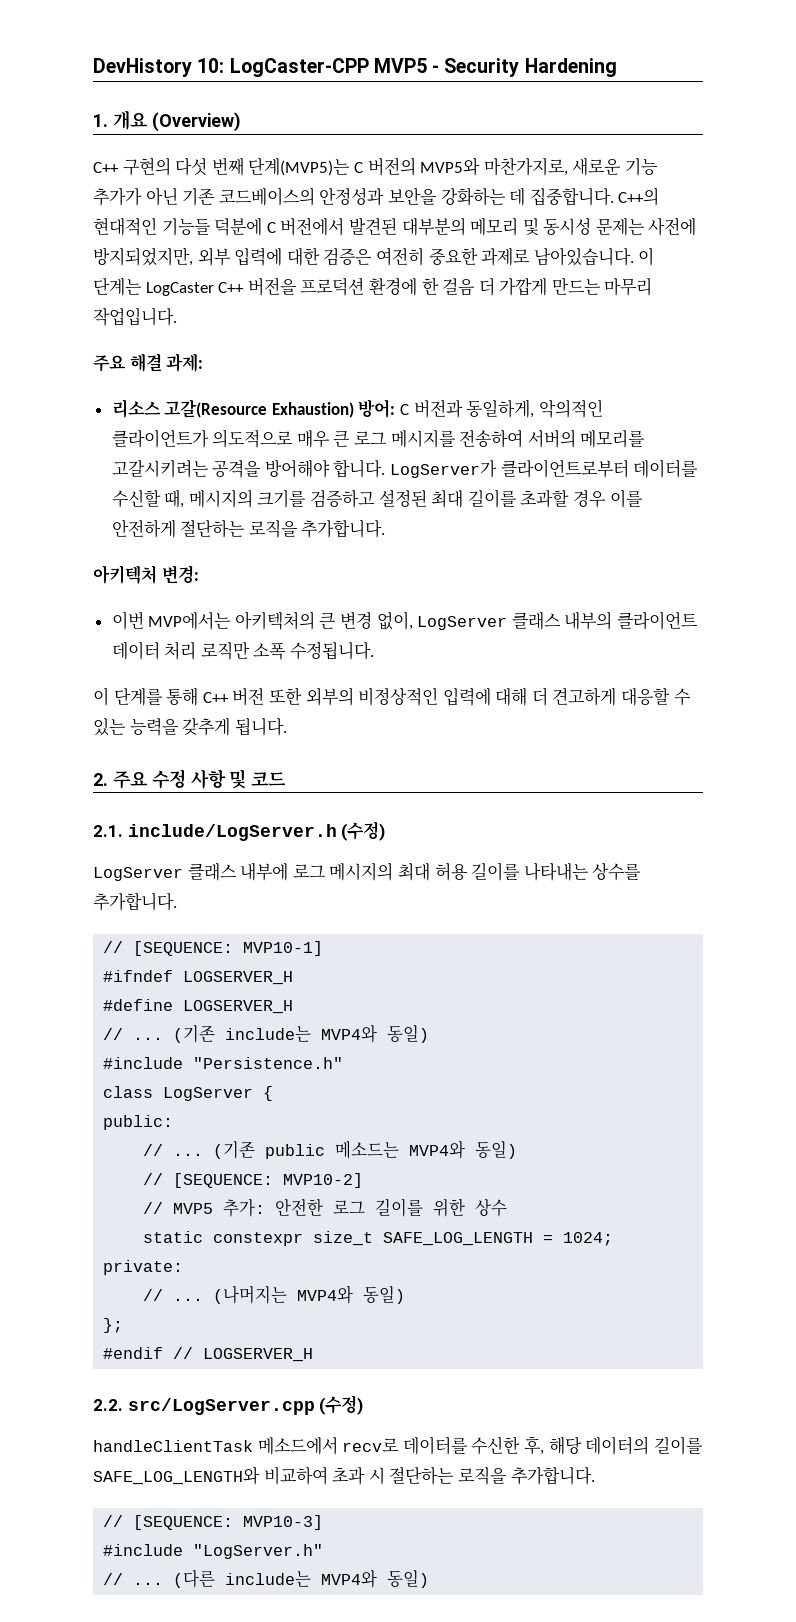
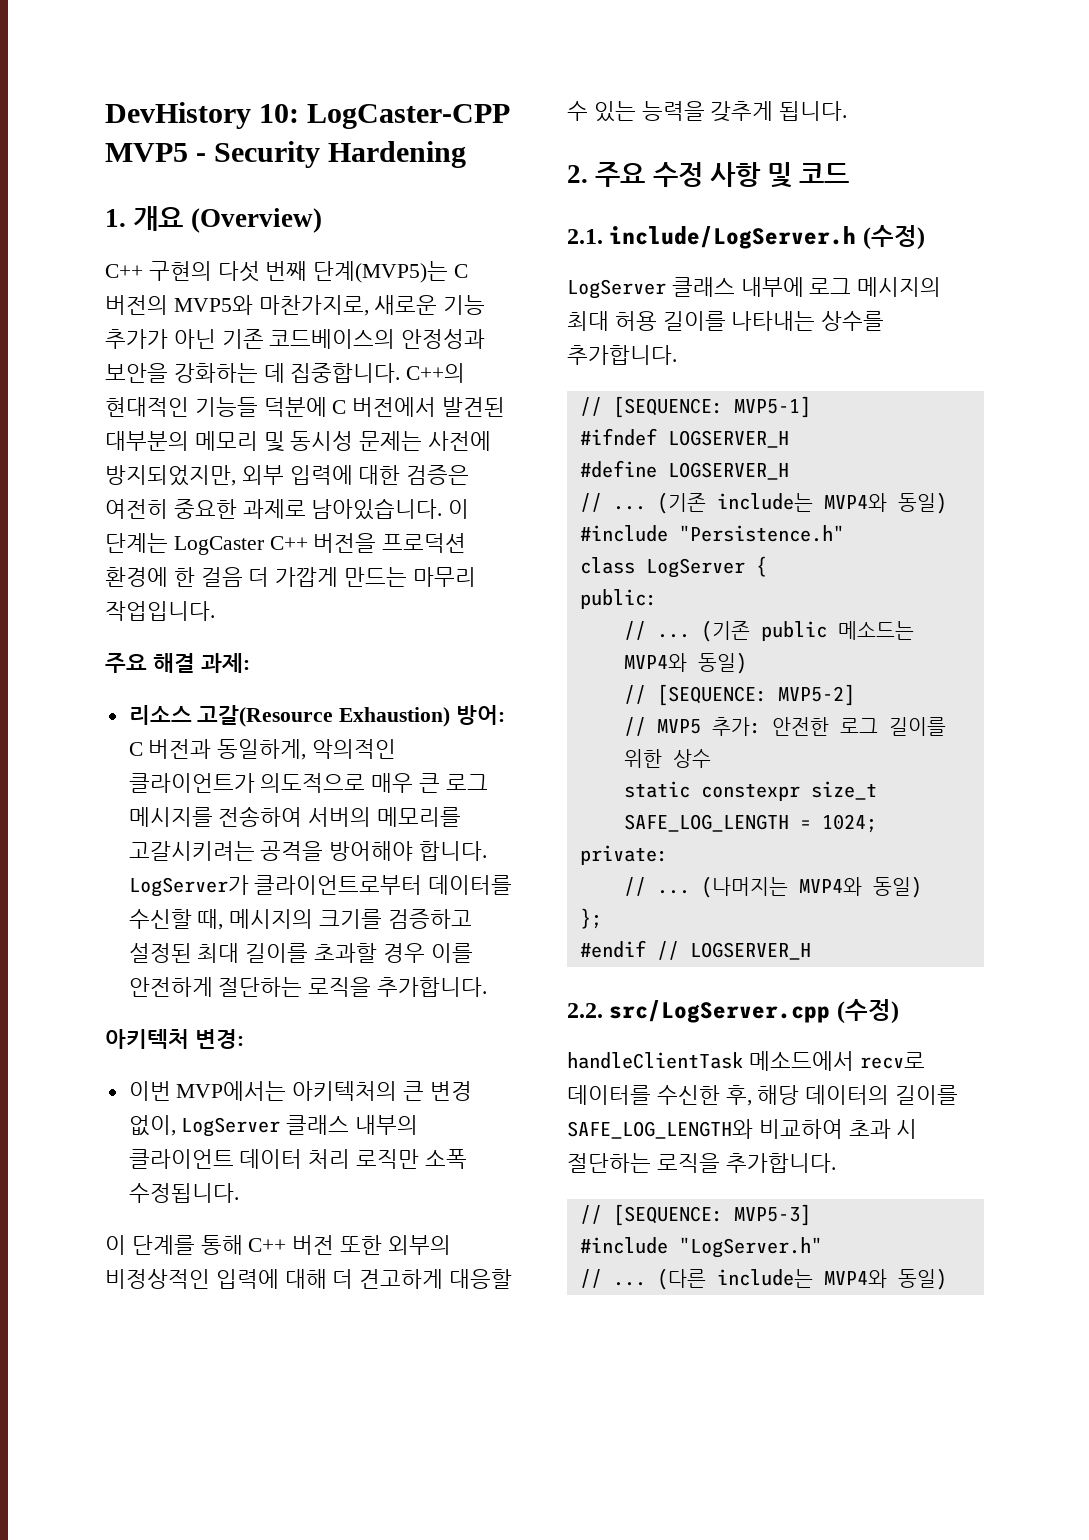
[243,941,324,956] MVP10-1] -> [733,396,811,418] MVP5-1]
[283,1173,364,1188] MVP10-2] -> [777,684,855,706] MVP5-2]
[243,1515,324,1530] MVP10-3] -> [733,1204,811,1226] MVP5-3]

